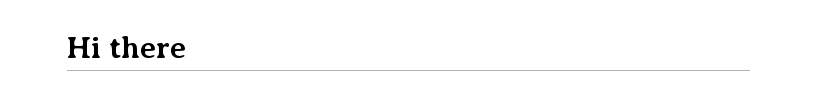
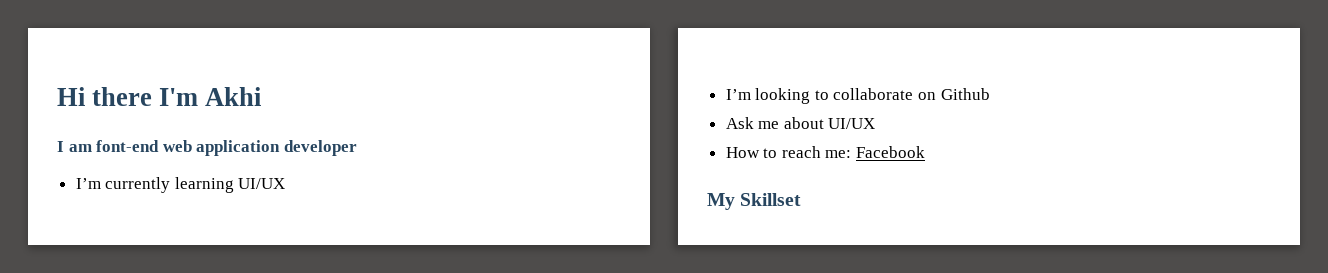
(187, 47) none -> [159,87,262,106] [57,140,357,156] [75,177,286,193] [725,88,990,104] [725,117,876,129] [725,146,926,158] [707,193,802,210] I'm Akhi // I am font-end web application developer // I’m currently learning UI/UX // I’m looking to collaborate on Github // Ask me about UI/UX // How to reach me: Facebook // My Skillset

